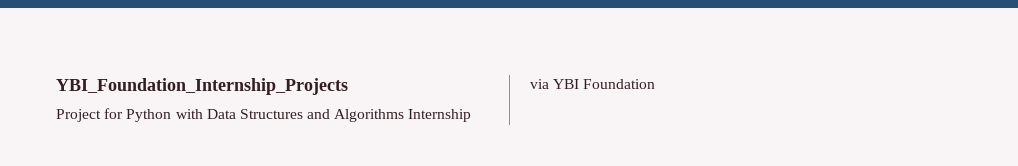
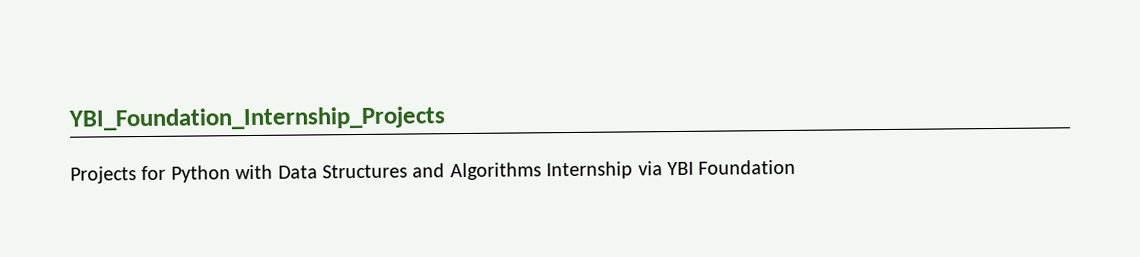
[56,109,101,122] Project -> [70,166,137,184] Projects

